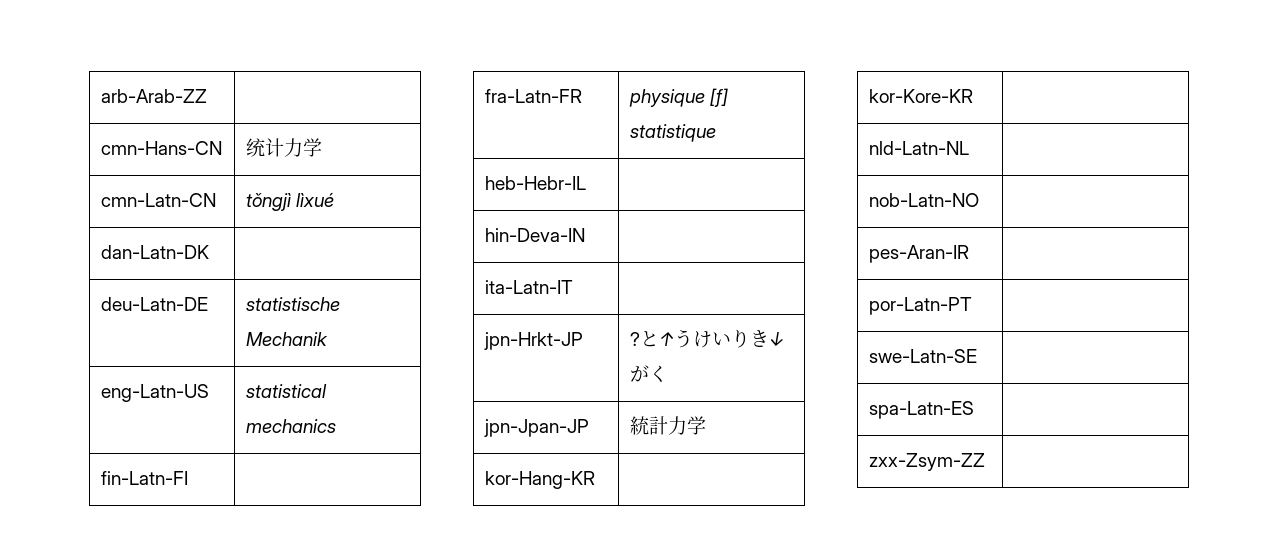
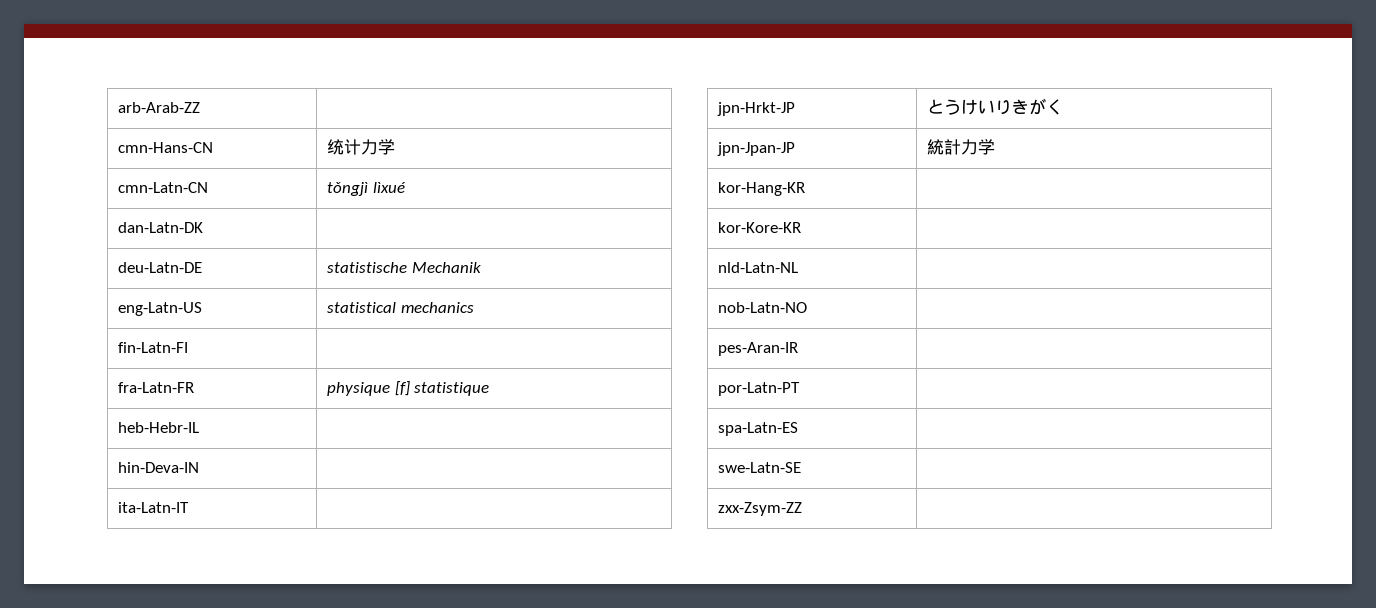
[629,331,674,347] ?と↑ -> [927,99,945,114] と
[768,332,784,346] ↓ -> (1030, 106) none
[868,349,977,363] [868,401,974,419] swe-Latn-SE | // spa-Latn-ES -> [718,422,799,436] [718,462,802,473] spa-Latn-ES | // swe-Latn-SE

